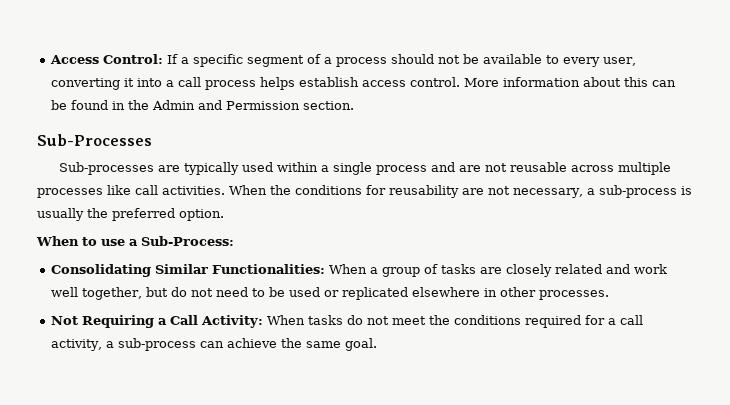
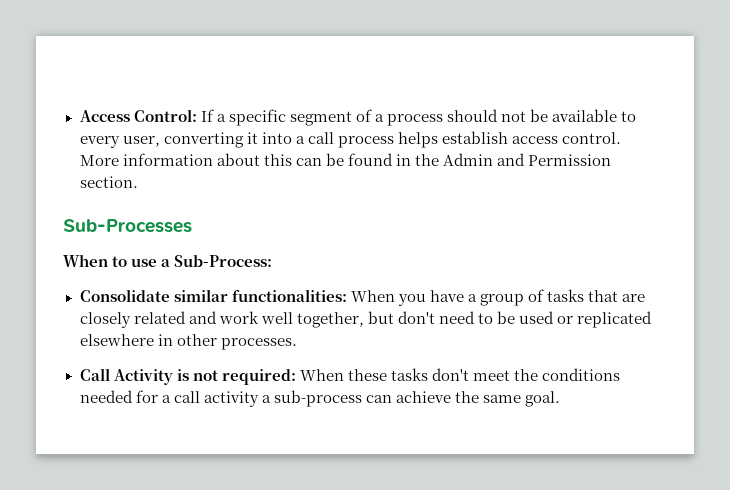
[59,162,672,175] [37,185,692,198] [37,208,224,221] // Sub-processes are typically used within a single process and are not reusable across multiple processes like call activities. When the conditions for reusability are not necessary, a sub-process is usually the preferred option. -> (192, 226) none
[51,264,368,277] Consolidating Similar Functionalities: When -> [79,289,464,306] Consolidate similar functionalities: When you have
(477, 269) none -> [588,290,618,302] that
[171,287,214,297] do not -> [397,311,435,324] don't
[51,315,390,328] Not Requiring a Call Activity: When tasks do not -> [79,368,469,385] Call Activity is not required: When these tasks don't
[525,315,582,328] required -> [79,390,133,403] needed
[51,339,103,351] activity, -> [203,391,259,407] activity

